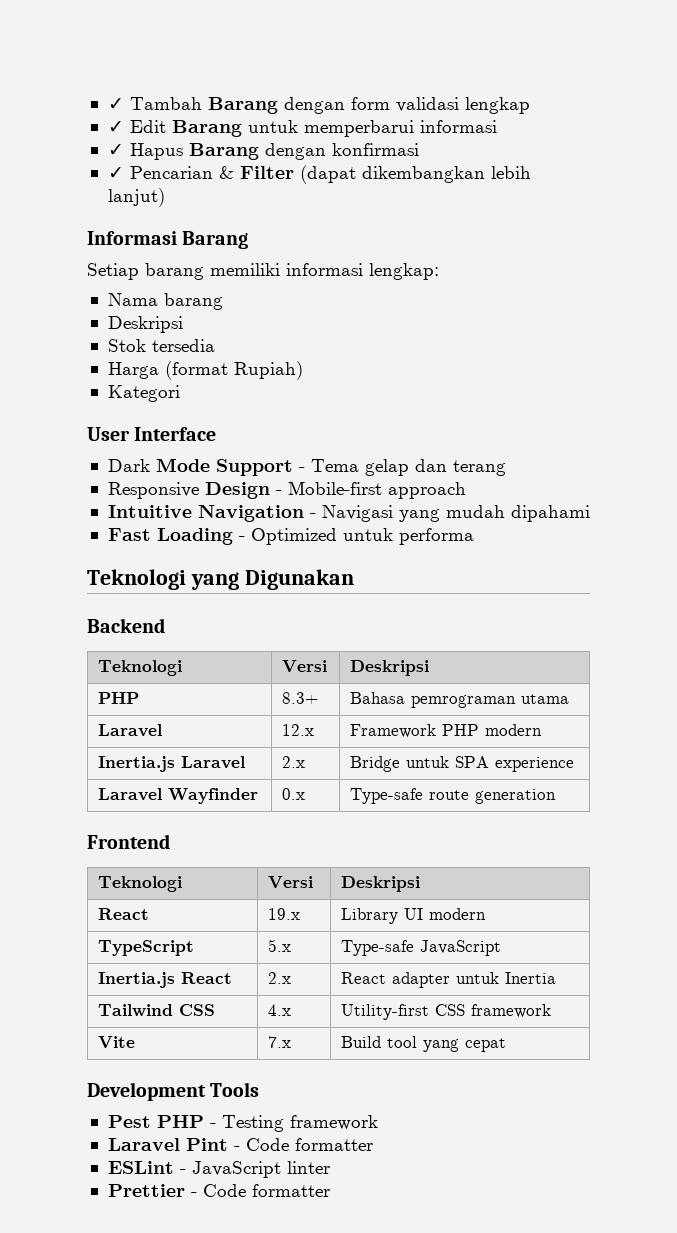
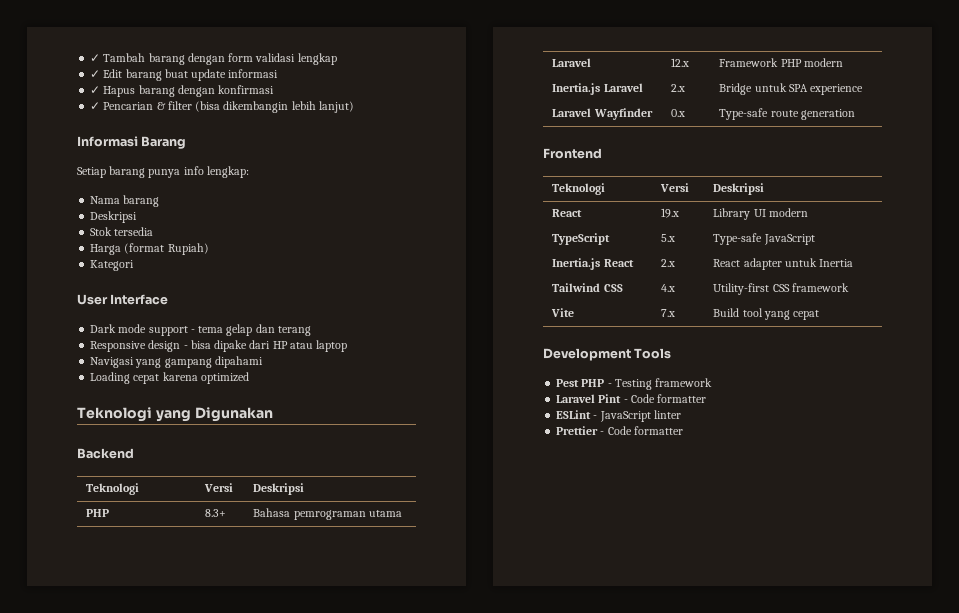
[207,97,278,114] Barang -> [148,53,185,65] barang
[171,120,414,137] Barang untuk memperbarui -> [125,69,227,81] barang buat update
[188,143,259,160] Barang -> [138,85,175,97] barang
[239,165,485,184] Filter (dapat dikembangkan -> [167,101,289,113] filter (bisa dikembangin
[210,263,363,276] memiliki informasi -> [148,166,204,178] punya info
[155,458,359,476] Mode Support - Tema -> [118,324,224,336] mode support - tema
[204,481,466,499] [107,505,316,522] Design - Mobile-first approach // Intuitive Navigation - -> [148,340,348,352] design - bisa dipake dari HP atau laptop //
[445,505,505,518] mudah -> [164,358,212,368] gampang
[107,528,474,545] Fast Loading - Optimized untuk performa -> [90,372,249,384] Loading cepat karena optimized

